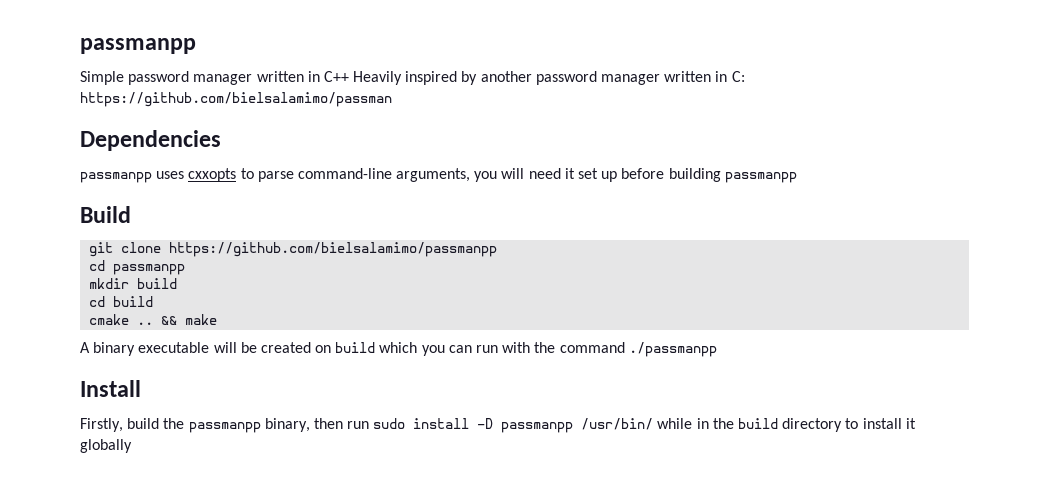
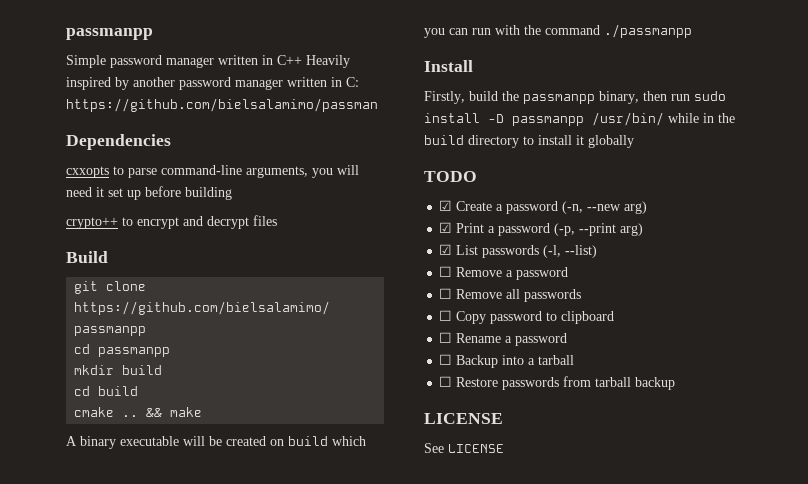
[80,171,185,183] passmanpp uses -> (171, 142) none
[724,172,797,183] passmanpp -> [66,215,277,229] // crypto++ to encrypt and decrypt files
(132, 446) none -> [424,171,477,182] [439,200,648,214] [439,222,644,236] [439,244,598,258] [439,266,569,280] [439,288,582,302] [439,310,615,324] [439,332,568,346] [439,354,575,368] [439,376,676,390] [424,413,503,424] [424,443,504,453] // TODO // ☑ Create a password (-n, --new arg) // ☑ Print a password (-p, --print arg) // ☑ List passwords (-l, --list) // ☐ Remove a password // ☐ Remove all passwords // ☐ Copy password to clipboard // ☐ Rename a password // ☐ Backup into a tarball // ☐ Restore passwords from tarball backup // LICENSE // See LICENSE

